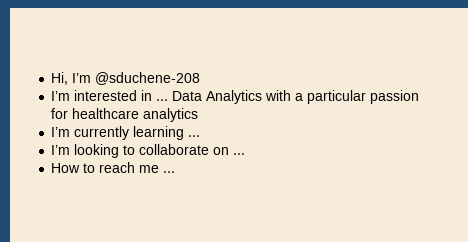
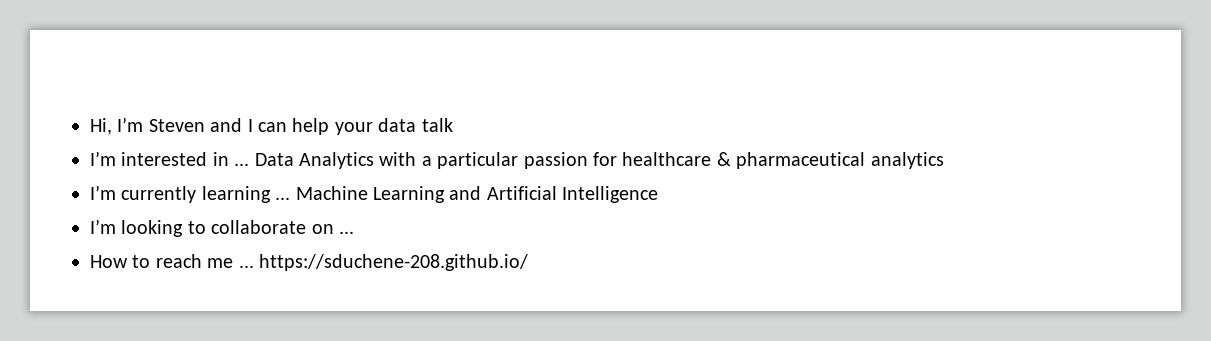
[95,72,201,85] @sduchene-208 -> [148,118,453,135] Steven and I can help your data talk
(140, 113) none -> [716,152,866,169] & pharmaceutical
(201, 136) none -> [295,186,659,203] Machine Learning and Artificial Intelligence
(176, 172) none -> [259,254,528,271] https://sduchene-208.github.io/

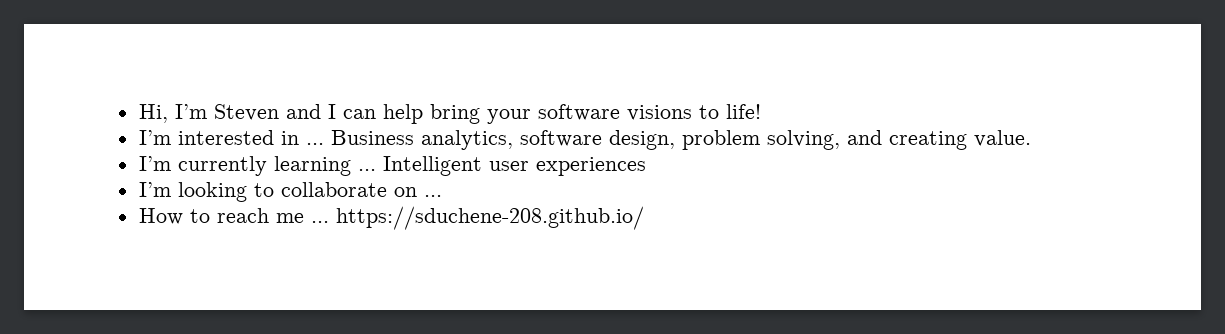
[334,118,453,135] [90,151,944,169] your data talk // I’m interested in ... Data Analytics with a particular passion for healthcare & pharmaceutical analytics -> [429,104,761,124] [138,130,1031,150] bring your software visions to life! // I’m interested in ... Business analytics, software design, problem solving, and creating value.
[295,186,659,203] Machine Learning and Artificial Intelligence -> [382,156,646,176] Intelligent user experiences

